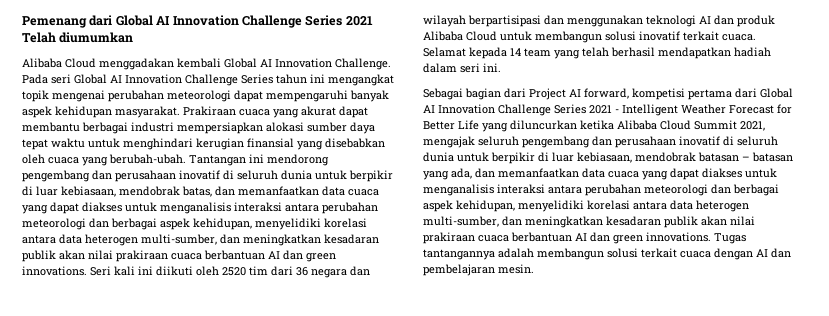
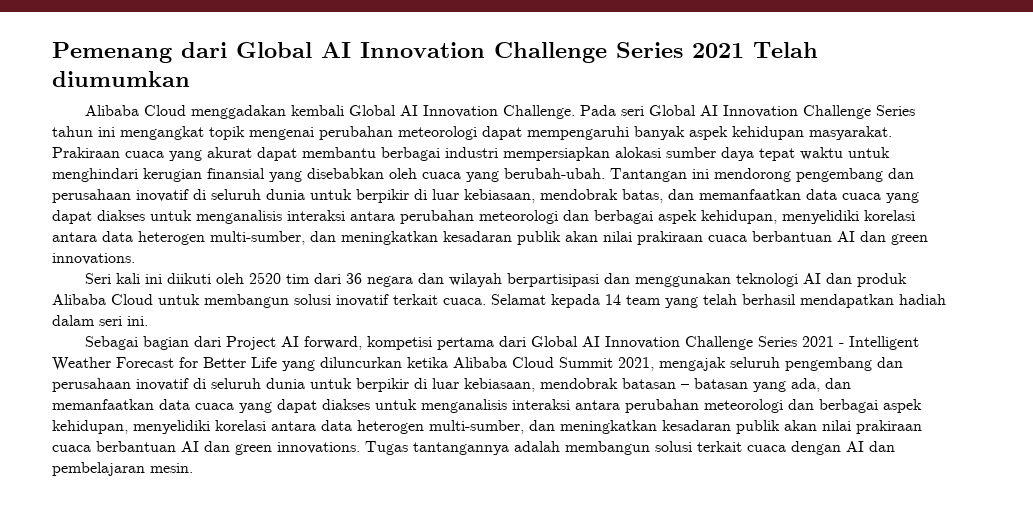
(87, 271) none -> (135, 259) //

